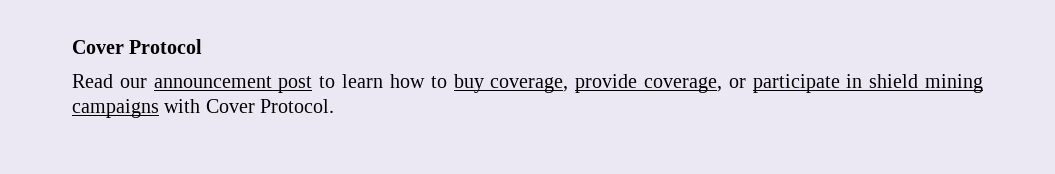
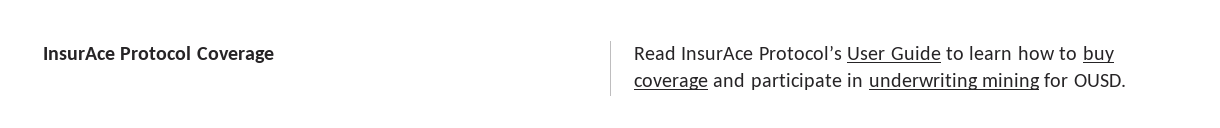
[72,40,124,54] Cover -> [43,47,115,60] InsurAce
(203, 46) none -> [196,47,274,63] Coverage
[119,76,313,93] our announcement post -> [681,45,941,60] InsurAce Protocol’s User Guide
[490,74,983,93] [72,99,335,118] coverage, provide coverage, or participate in shield mining campaigns with Cover Protocol. -> [634,73,1126,90] coverage and participate in underwriting mining for OUSD.

